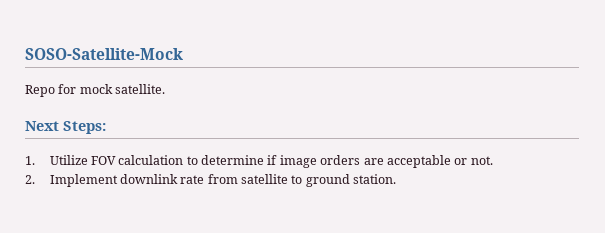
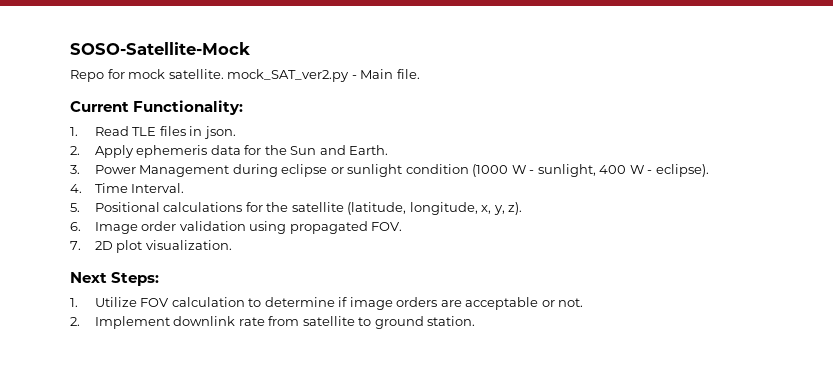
(166, 89) none -> [227,69,420,82] [70,100,244,115] [70,126,236,139] [70,145,389,158] [70,164,709,177] [70,183,185,193] [70,202,523,215] [70,221,403,234] [70,240,232,253] mock_SAT_ver2.py - Main file. // Current Functionality: // 1. Read TLE files in json. // 2. Apply ephemeris data for the Sun and Earth. // 3. Power Management during eclipse or sunlight condition (1000 W - sunlight, 400 W - eclipse). // 4. Time Interval. // 5. Positional calculations for the satellite (latitude, longitude, x, y, z). // 6. Image order validation using propagated FOV. // 7. 2D plot visualization.

